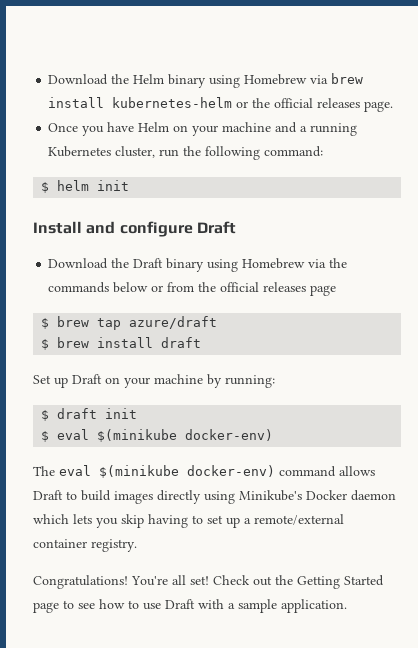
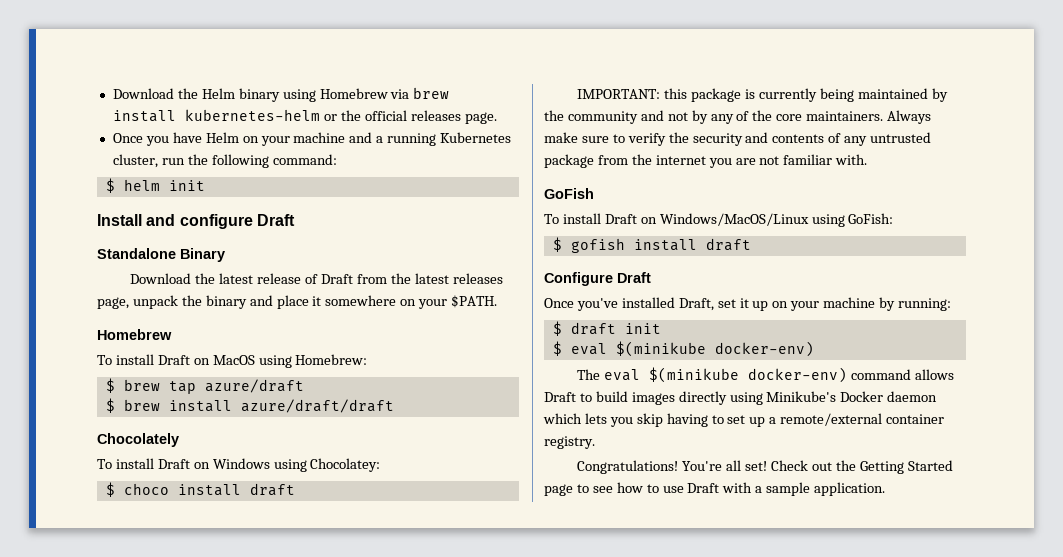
[48,258,348,272] [48,282,337,296] // Download the Draft binary using Homebrew via the commands below or from the official releases page -> [97,248,225,262] [130,273,503,284] [97,295,498,309] [97,329,172,340] [97,354,368,368] // Standalone Binary // Download the latest release of Draft from the latest releases page, unpack the binary and place it somewhere on your $PATH. // Homebrew // To install Draft on MacOS using Homebrew:
[161,337,202,348] [33,374,102,388] draft // Set up Draft -> [240,399,394,413] [97,433,179,447] [97,458,381,472] [105,482,295,497] [577,88,948,102] [544,110,932,124] [544,132,932,146] [544,154,868,168] [544,188,594,199] [544,213,894,227] [552,237,751,253] [544,272,651,286] [544,297,769,311] azure/draft/draft // Chocolately // To install Draft on Windows using Chocolatey: // $ choco install draft // IMPORTANT: this package is currently being maintained by the community and not by any of the core maintainers. Always make sure to verify the security and contents of any untrusted package from the internet you are not familiar with. // GoFish // To install Draft on Windows/MacOS/Linux using GoFish: // $ gofish install draft // Configure Draft // Once you've installed Draft, set it up

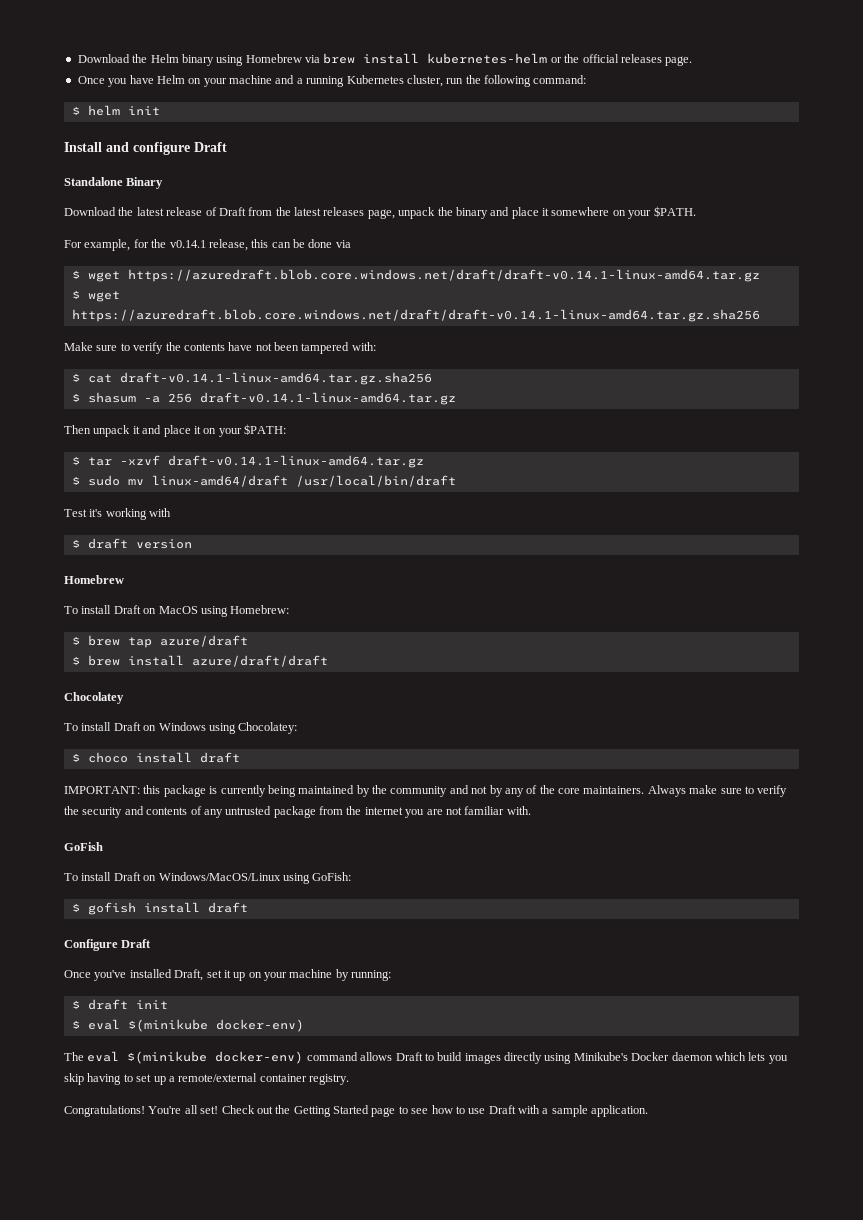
(498, 301) none -> [64,239,351,251] [71,269,760,282] [71,290,120,302] [71,309,760,322] [64,342,376,354] [71,372,432,385] [71,392,456,405] [64,424,286,437] [71,455,424,468] [71,475,456,487] [64,508,172,520] [71,538,192,549] // For example, for the v0.14.1 release, this can be done via // $ wget https://azuredraft.blob.core.windows.net/draft/draft-v0.14.1-linux-amd64.tar.gz // $ wget https://azuredraft.blob.core.windows.net/draft/draft-v0.14.1-linux-amd64.tar.gz.sha256 // Make sure to verify the contents have not been tampered with: // $ cat draft-v0.14.1-linux-amd64.tar.gz.sha256 // $ shasum -a 256 draft-v0.14.1-linux-amd64.tar.gz // Then unpack it and place it on your $PATH: // $ tar -xzvf draft-v0.14.1-linux-amd64.tar.gz // $ sudo mv linux-amd64/draft /usr/local/bin/draft // Test it's working with // $ draft version
[97,433,179,447] Chocolately -> [64,692,124,704] Chocolatey

